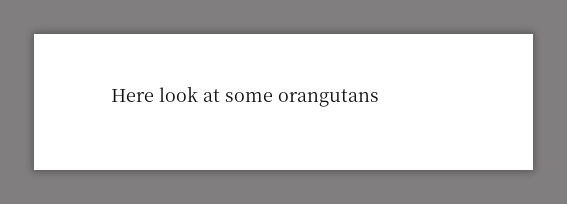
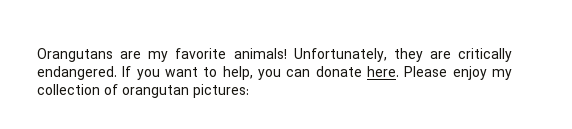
[111,86,379,107] Here look at some orangutans -> [37,48,512,62] [37,66,512,80] [37,84,249,98] Orangutans are my favorite animals! Unfortunately, they are critically endangered. If you want to help, you can donate here. Please enjoy my collection of orangutan pictures:

